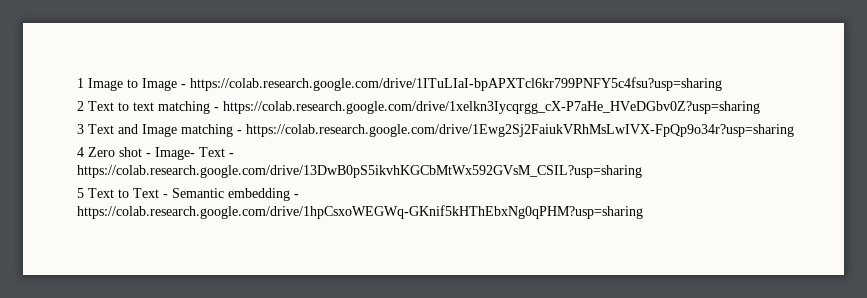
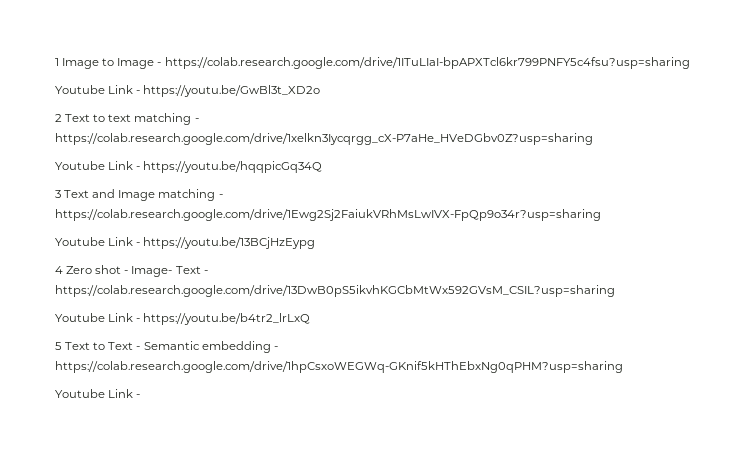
(722, 84) none -> [55,85,321,97] // Youtube Link - https://youtu.be/GwBl3t_XD2o
(760, 107) none -> [55,161,323,173] // Youtube Link - https://youtu.be/hqqpicGq34Q
(794, 130) none -> [55,237,316,249] // Youtube Link - https://youtu.be/13BCjHzEypg
(642, 171) none -> [55,313,311,325] // Youtube Link - https://youtu.be/b4tr2_lrLxQ
(643, 212) none -> [55,389,141,398] // Youtube Link -

